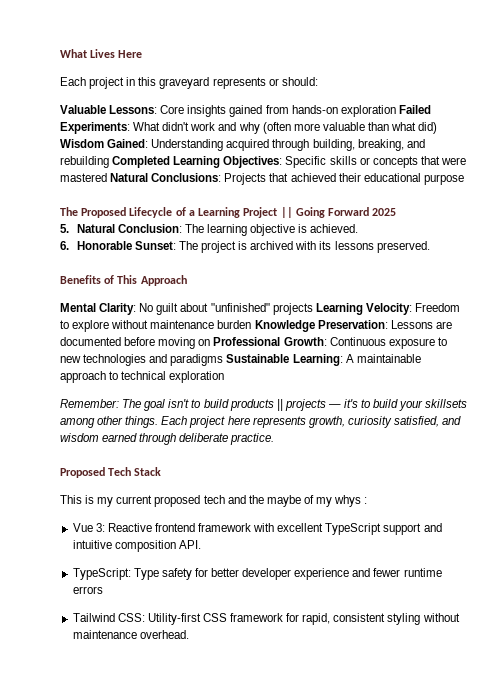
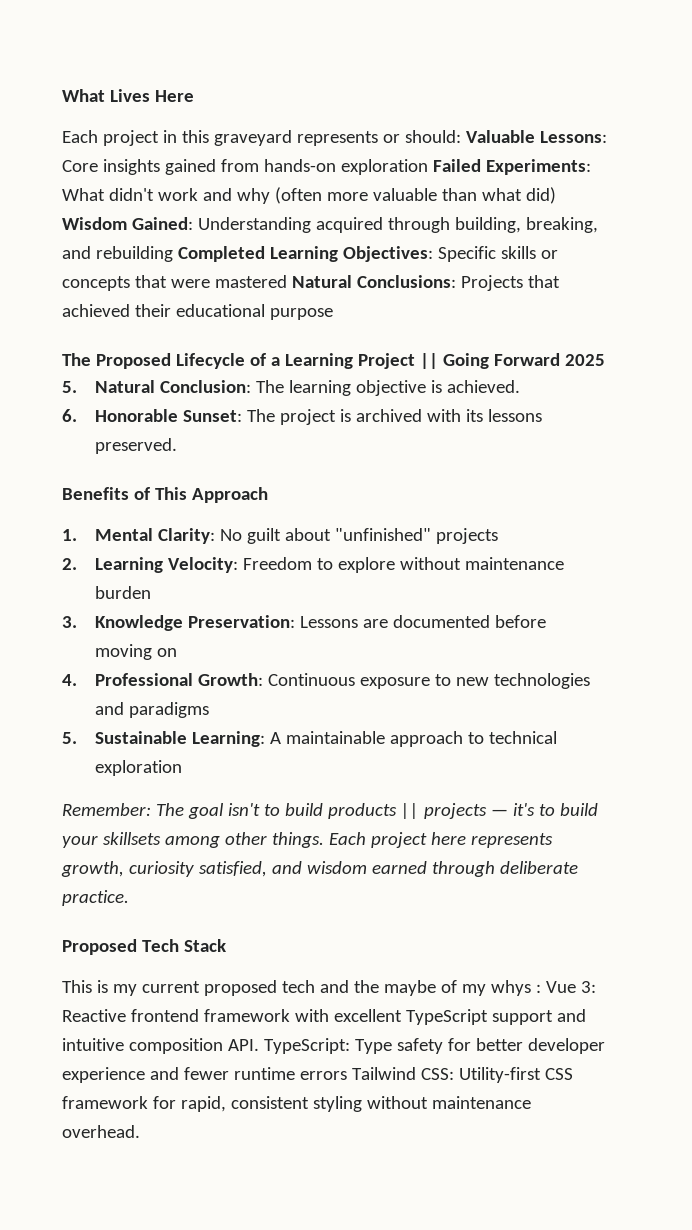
(318, 81) // -> (461, 136) none
(187, 280) none -> [62,529,77,541] 1.
(313, 309) none -> [62,558,77,570] // 2.
(252, 324) none -> [62,616,77,628] // 3.
(211, 342) none -> [62,674,77,686] // 4.
(224, 360) none -> [62,732,77,744] // 5.
(368, 500) // -> (541, 988) none
(201, 544) // -> (259, 1045) none
(103, 590) // -> (347, 1075) none

